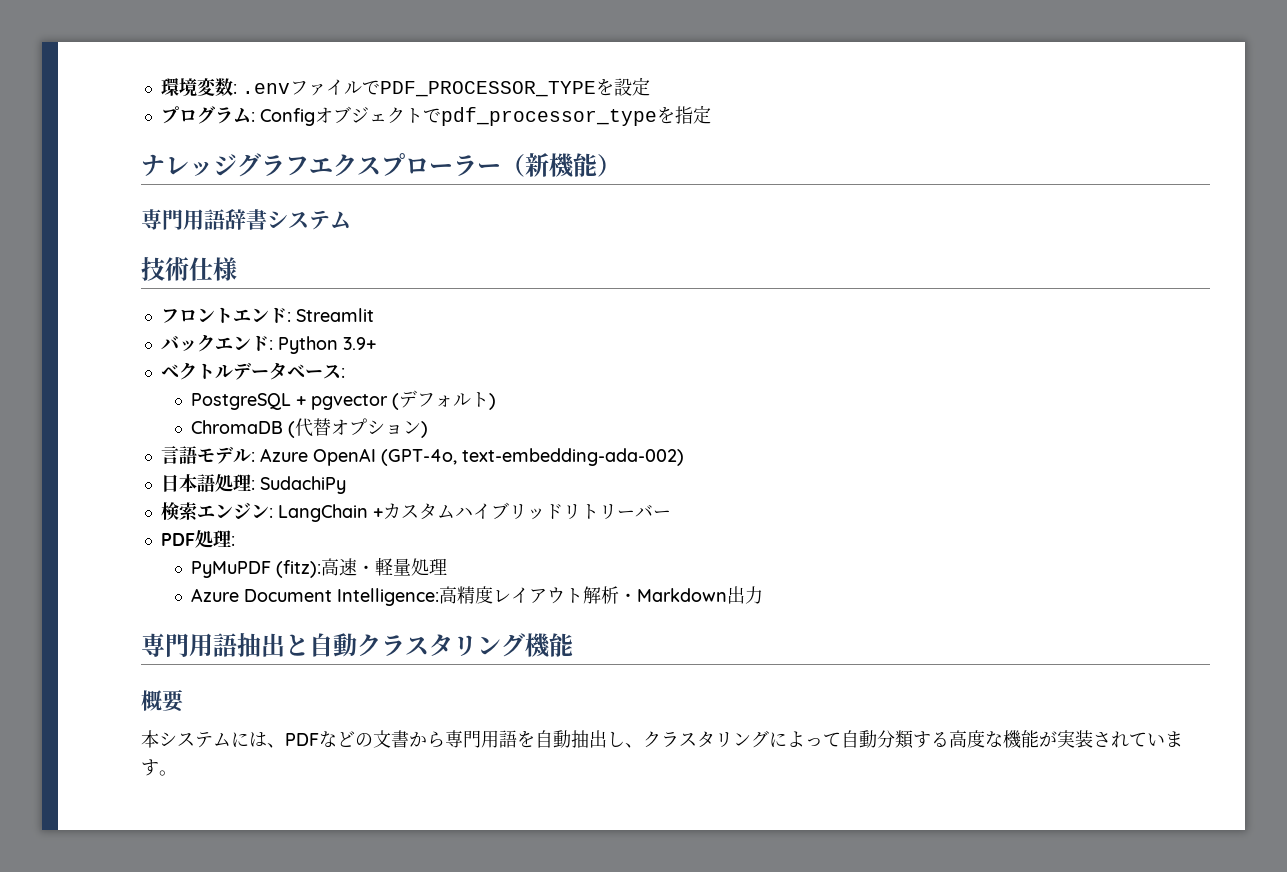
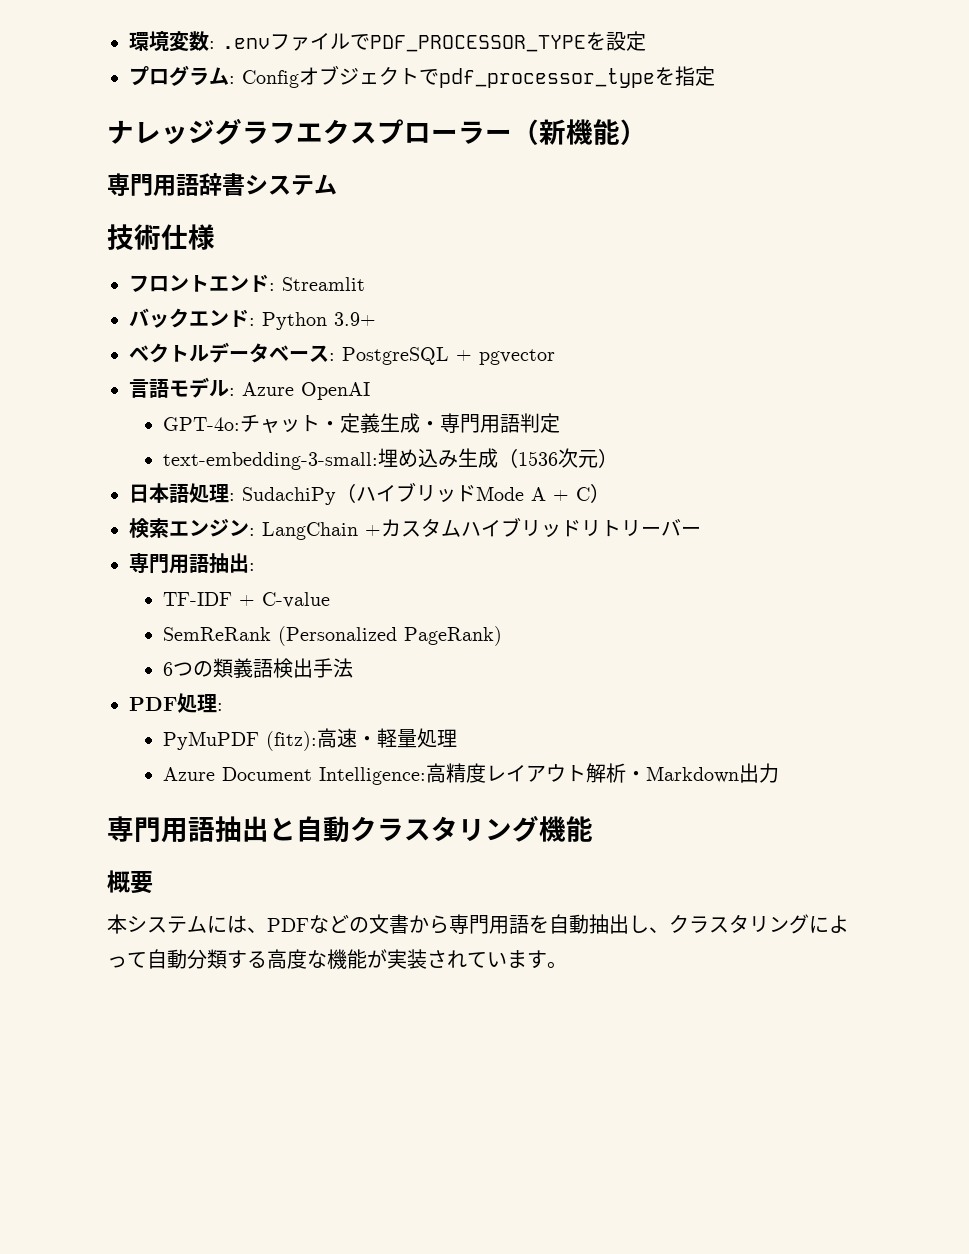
(345, 373) // -> (335, 357) none
[392,390,497,410] [191,418,429,438] (デフォルト) // ChromaDB (代替オプション) -> (555, 357) none
[380,448,684,466] (GPT-4o, text-embedding-ada-002) -> [162,413,560,433] [162,448,618,470] // GPT-4o:チャット・定義生成・専門用語判定 // text-embedding-3-small:埋め込み生成（1536次元）
(346, 485) none -> [336,482,610,503] （ハイブリッドMode A + C）
(671, 514) none -> [129,553,255,574] [162,592,330,608] [162,626,502,646] [162,658,353,678] // 専門用語抽出: // TF-IDF + C-value // SemReRank (Personalized PageRank) // 6つの類義語検出手法

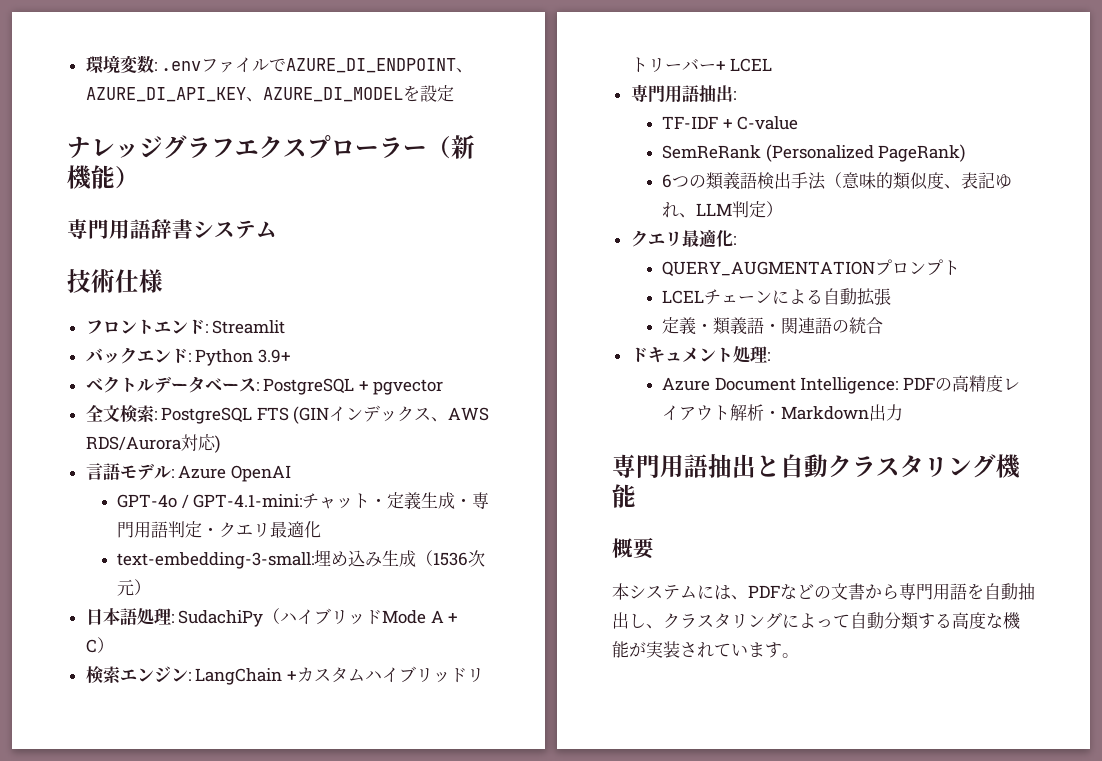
[370,31,646,52] [129,65,695,88] PDF_PROCESSOR_TYPEを設定 // プログラム: Configオブジェクトでpdf_processor_typeを指 -> [286,58,474,73] [85,85,437,102] AZURE_DI_ENDPOINT、AZURE_DI_API_KEY、AZURE_DI_MODELを設
(555, 357) none -> [85,405,490,424] [85,434,220,453] // 全文検索: PostgreSQL FTS (GINインデックス、AWS RDS/Aurora対応)
[162,417,240,431] GPT-4o: -> [117,494,303,509] GPT-4o / GPT-4.1-mini:
(560, 423) none -> [202,521,322,538] ・クエリ最適化
(701, 531) none -> [715,58,773,72] + LCEL
[129,693,223,713] [162,728,457,751] // PDF処理: // PyMuPDF (fitz):高速・軽量処理 -> [825,172,1013,190] [662,201,784,218] [630,229,736,248] [662,259,961,277] [662,288,892,306] [662,317,884,335] [630,346,770,363] （意味的類似度、表記ゆれ、LLM判定） // クエリ最適化: // QUERY_AUGMENTATIONプロンプト // LCELチェーンによる自動拡張 // 定義・類義語・関連語の統合 // ドキュメント処理:
(426, 776) none -> [902,377,952,391] PDFの

